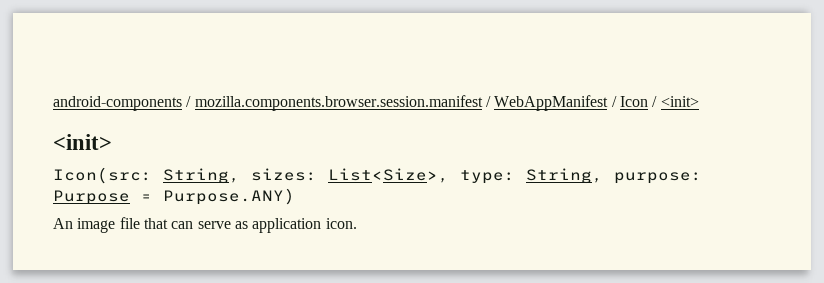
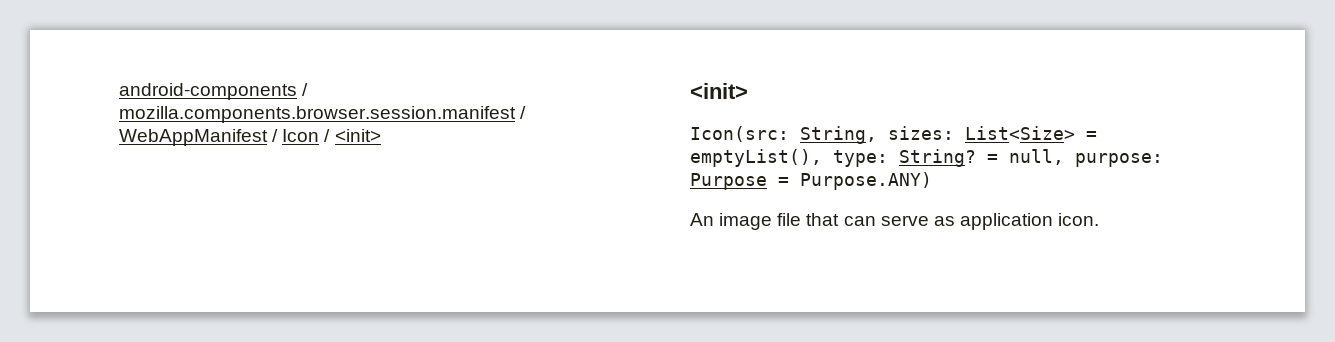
[328,168,603,184] List<Size>, type: String, -> [965,126,1097,140] [690,149,1064,167] List<Size> = emptyList(), type: String? = null,

